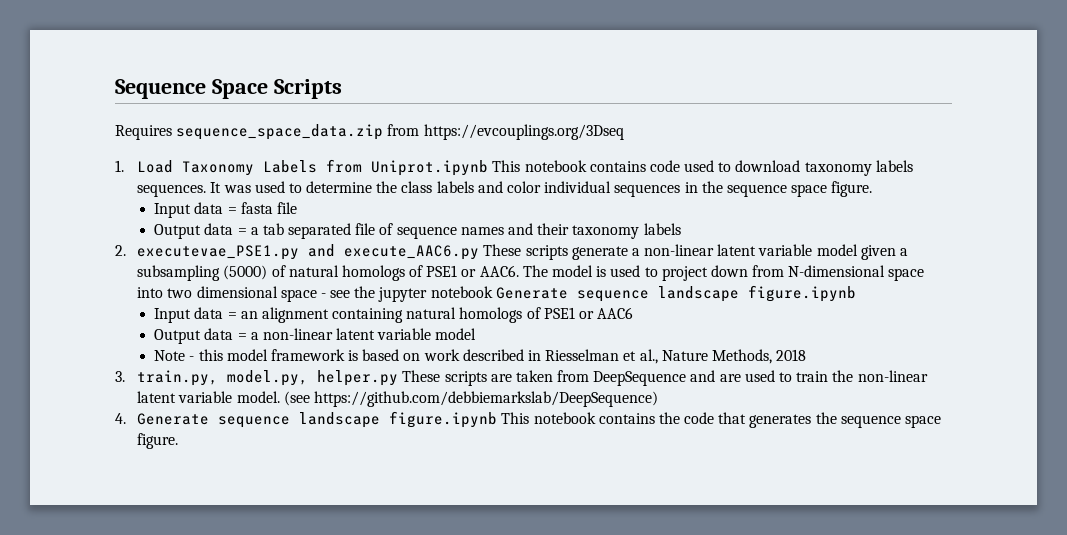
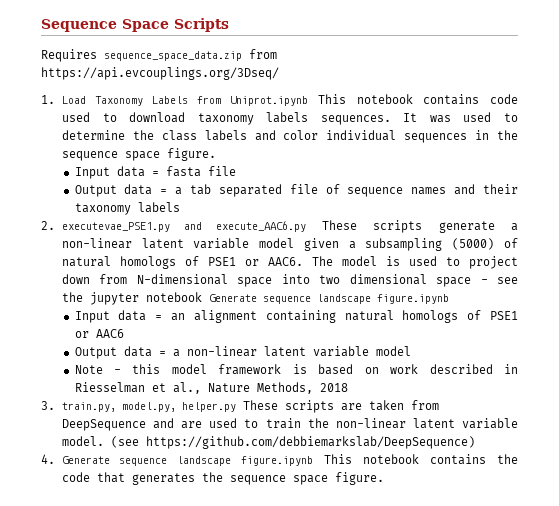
[423,124,624,140] https://evcouplings.org/3Dseq -> [41,67,279,80] https://api.evcouplings.org/3Dseq/

